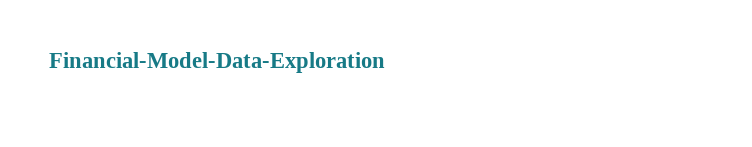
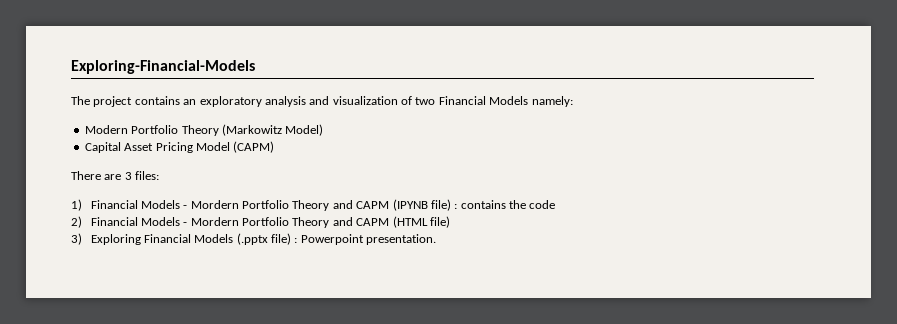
[49,52,385,73] Financial-Model-Data-Exploration -> [71,60,255,74] [71,96,573,107] [84,124,324,136] [84,141,275,153] [71,171,160,180] [71,199,556,211] [71,216,450,228] [71,233,437,245] Exploring-Financial-Models // The project contains an exploratory analysis and visualization of two Financial Models namely: // Modern Portfolio Theory (Markowitz Model) // Capital Asset Pricing Model (CAPM) // There are 3 files: // 1) Financial Models - Mordern Portfolio Theory and CAPM (IPYNB file) : contains the code // 2) Financial Models - Mordern Portfolio Theory and CAPM (HTML file) // 3) Exploring Financial Models (.pptx file) : Powerpoint presentation.

